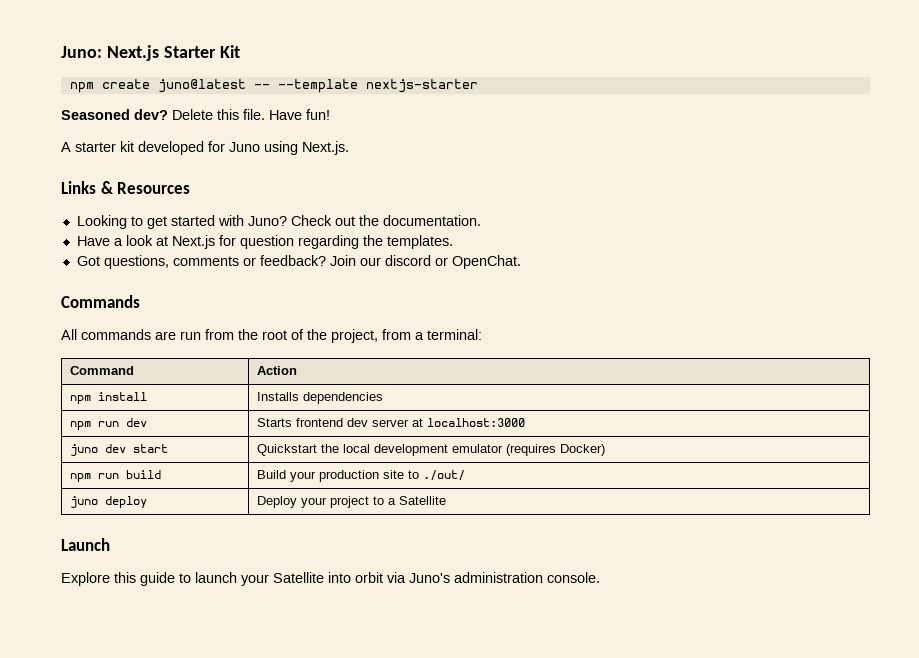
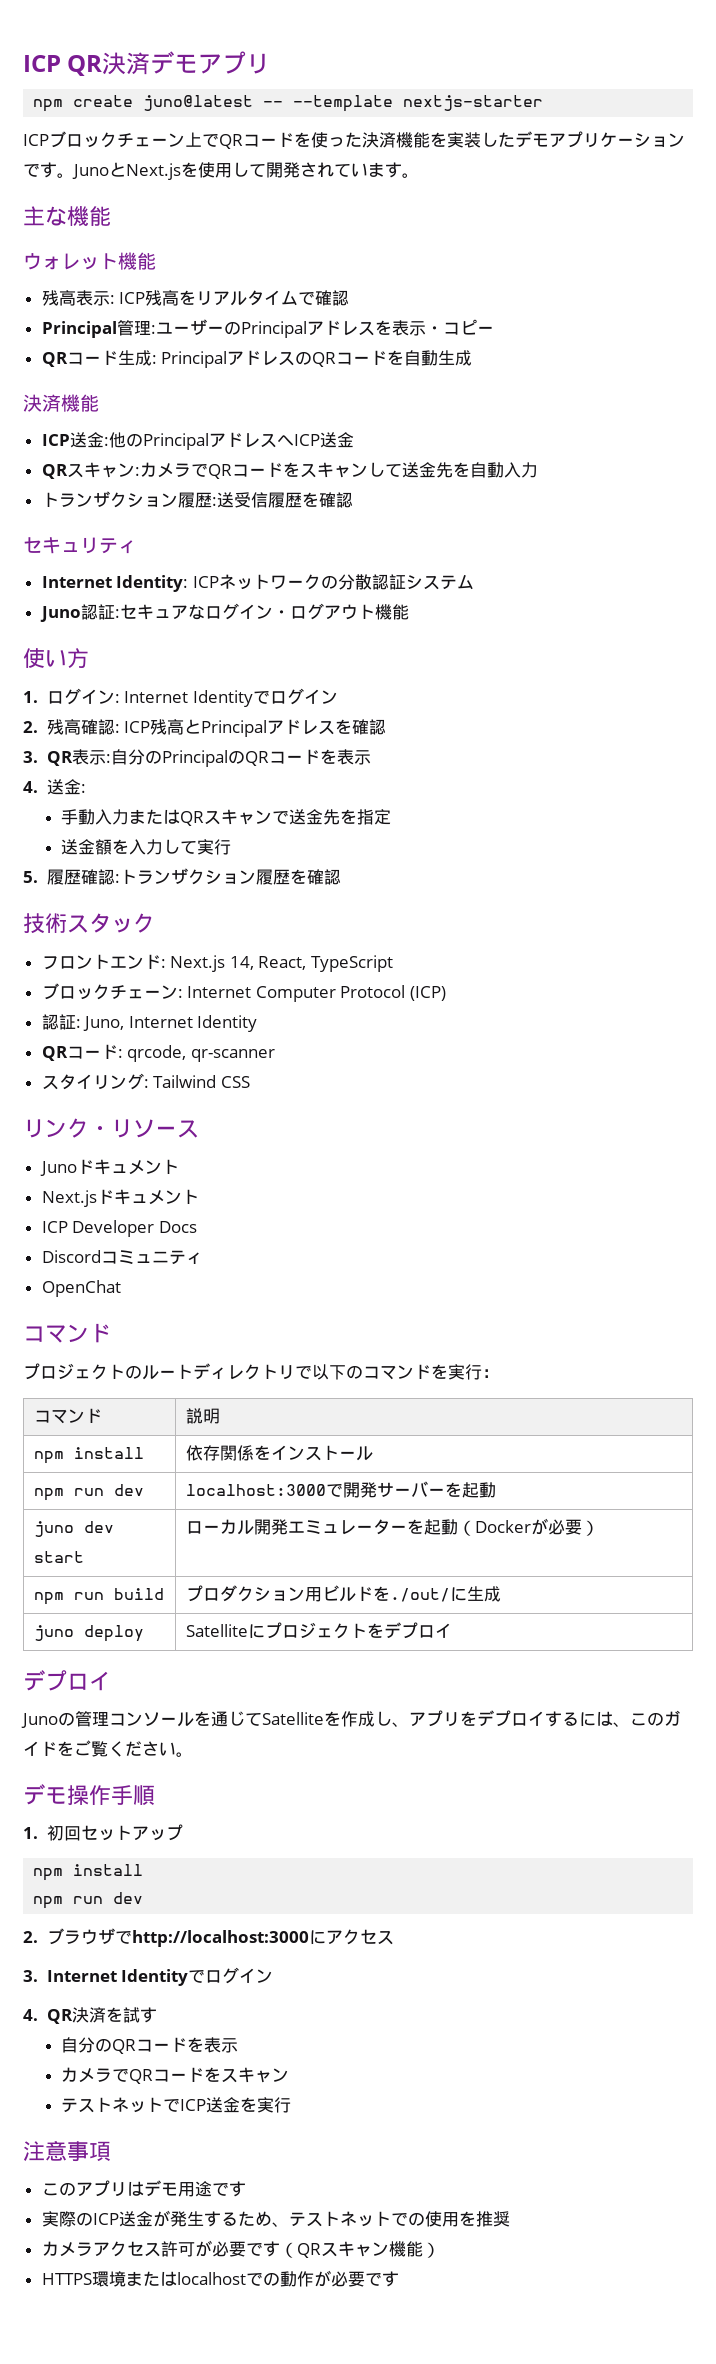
[61,45,240,61] Juno: Next.js Starter Kit -> [23,51,271,76] ICP QR決済デモアプリ
[61,109,330,120] [61,141,349,155] [61,181,191,194] [76,215,481,229] [76,235,453,249] [76,255,521,269] [61,295,140,308] [61,329,482,343] [69,366,134,375] [256,366,297,375] [69,392,147,404] [256,392,383,404] [69,418,147,430] [256,418,525,427] [69,444,168,456] [256,444,605,456] [69,470,161,482] [256,470,419,482] Seasoned dev? Delete this file. Have fun! // A starter kit developed for Juno using Next.js. // Links & Resources // Looking to get started with Juno? Check out the documentation. // Have a look at Next.js for question regarding the templates. // Got questions, comments or feedback? Join our discord or OpenChat. // Commands // All commands are run from the root of the project, from a terminal: // Command | Action // npm install | Installs dependencies // npm run dev | Starts frontend dev server at localhost:3000 // juno dev start | Quickstart the local development emulator (requires Docker) // npm run build | Build your production site to -> [23,131,685,149] [23,162,419,180] [23,206,111,226] [23,252,156,270] [41,290,350,306] [41,319,494,338] [41,350,473,368] [23,394,99,412] [41,432,354,450] [41,462,538,479] [41,491,353,508] [23,537,137,554] [41,574,474,592] [39,603,409,622] [23,648,89,668] [23,688,338,707] [23,719,387,737] [23,749,371,767] [23,779,86,795] [60,809,391,826] [60,839,231,855] [23,868,341,885] [23,913,155,934] [41,954,394,972] [41,983,447,1002] [41,1014,258,1032] [41,1044,275,1062] [41,1073,250,1090] [23,1118,199,1138] [39,1159,179,1176] [41,1189,199,1207] [41,1220,197,1237] [41,1250,203,1265] [41,1280,121,1297] [23,1323,111,1343] [23,1363,499,1380] [34,1408,103,1424] [186,1408,221,1424] [34,1447,145,1464] [186,1445,374,1461] [34,1484,145,1501] [186,1481,497,1498] [34,1521,115,1537] [34,1551,85,1563] [186,1518,600,1536] [34,1588,165,1605] [186,1585,391,1602] ICPブロックチェーン上でQRコードを使った決済機能を実装したデモアプリケーションです。JunoとNext.jsを使用して開発されています。 // 主な機能 // ウォレット機能 // 残高表示: ICP残高をリアルタイムで確認 // Principal管理:ユーザーのPrincipalアドレスを表示・コピー // QRコード生成: PrincipalアドレスのQRコードを自動生成 // 決済機能 // ICP送金:他のPrincipalアドレスへICP送金 // QRスキャン:カメラでQRコードをスキャンして送金先を自動入力 // トランザクション履歴:送受信履歴を確認 // セキュリティ // Internet Identity: ICPネットワークの分散認証システム // Juno認証:セキュアなログイン・ログアウト機能 // 使い方 // 1.ログイン: Internet Identityでログイン // 2.残高確認: ICP残高とPrincipalアドレスを確認 // 3. QR表示:自分のPrincipalのQRコードを表示 // 4.送金: // 手動入力またはQRスキャンで送金先を指定 // 送金額を入力して実行 // 5.履歴確認:トランザクション履歴を確認 // 技術スタック // フロントエンド: Next.js 14, React, TypeScript // ブロックチェーン: Internet Computer Protocol (ICP) // 認証: Juno, Internet Identity // QRコード: qrcode, qr-scanner // スタイリング: Tailwind CSS // リンク・リソース // Junoドキュメント // Next.jsドキュメント // ICP Developer Docs // Discordコミュニティ // OpenChat // コマンド // プロジェクトのルートディレクトリで以下のコマンドを実行： // コマンド | 説明 // npm install | 依存関係をインストール // npm run dev | localhost:3000で開発サーバーを起動 // juno dev start | ローカル開発エミュレーターを起動（Dockerが必要） // npm run build | プロダクション用ビルドを
(465, 475) none -> [450,1586,502,1602] に生成
[256,496,446,508] [61,538,110,551] [61,572,600,586] Deploy your project to a Satellite // Launch // Explore this guide to launch your Satellite into orbit via Juno's administration console. -> [186,1622,453,1639] [23,1670,111,1691] [21,1710,681,1728] [23,1740,193,1757] [23,1784,155,1806] [23,1824,183,1841] [33,1864,144,1881] [33,1892,144,1909] [23,1928,394,1947] [23,1967,274,1986] [23,2007,157,2024] [60,2037,238,2054] [60,2067,289,2084] [60,2097,291,2113] [23,2140,111,2162] [41,2180,246,2197] [41,2210,510,2227] [41,2240,440,2258] [41,2270,399,2287] Satelliteにプロジェクトをデプロイ // デプロイ // Junoの管理コンソールを通じてSatelliteを作成し、アプリをデプロイするには、このガイドをご覧ください。 // デモ操作手順 // 1.初回セットアップ // npm install // npm run dev // 2.ブラウザでhttp://localhost:3000にアクセス // 3. Internet Identityでログイン // 4. QR決済を試す // 自分のQRコードを表示 // カメラでQRコードをスキャン // テストネットでICP送金を実行 // 注意事項 // このアプリはデモ用途です // 実際のICP送金が発生するため、テストネットでの使用を推奨 // カメラアクセス許可が必要です（QRスキャン機能） // HTTPS環境またはlocalhostでの動作が必要です

